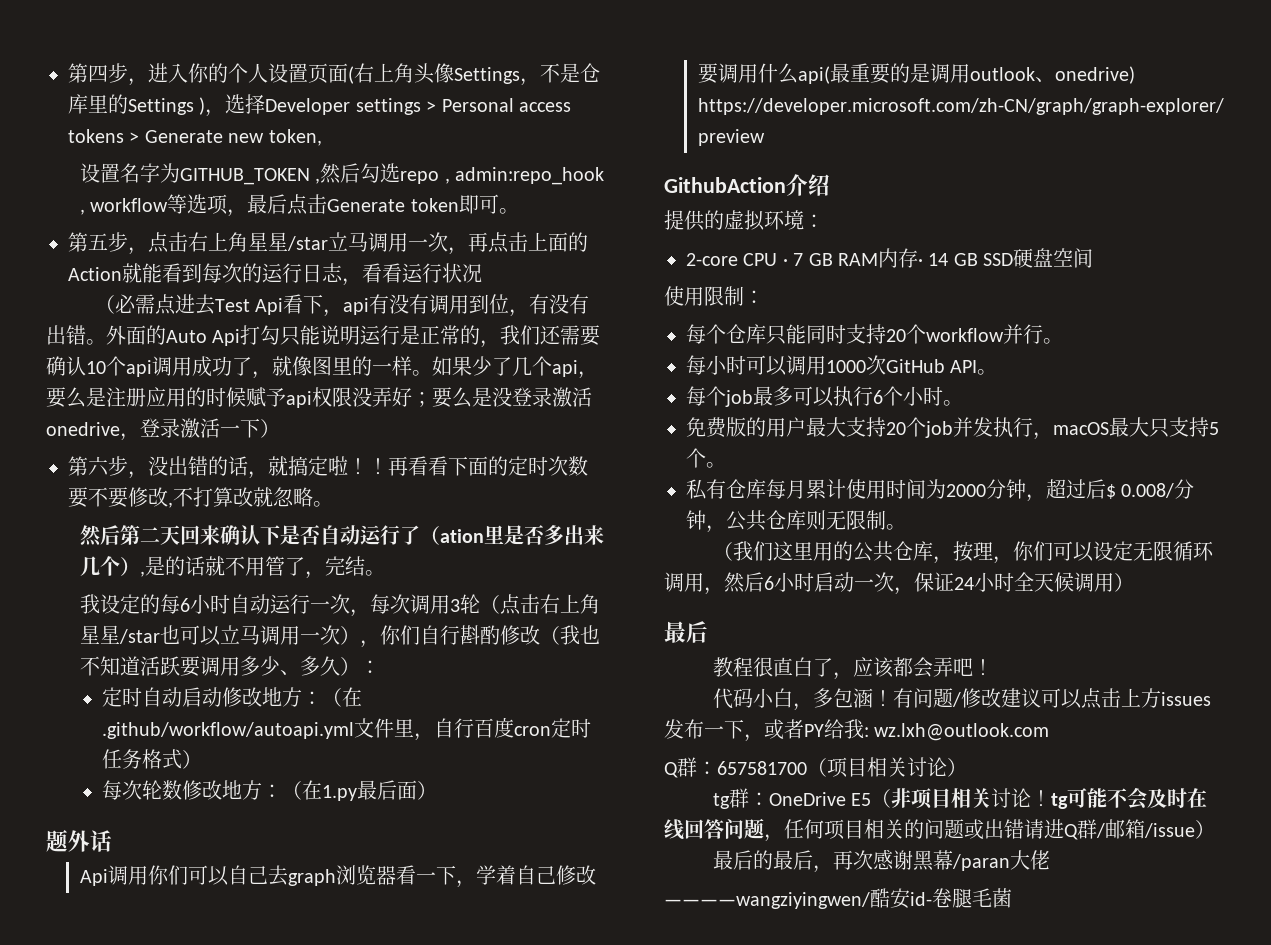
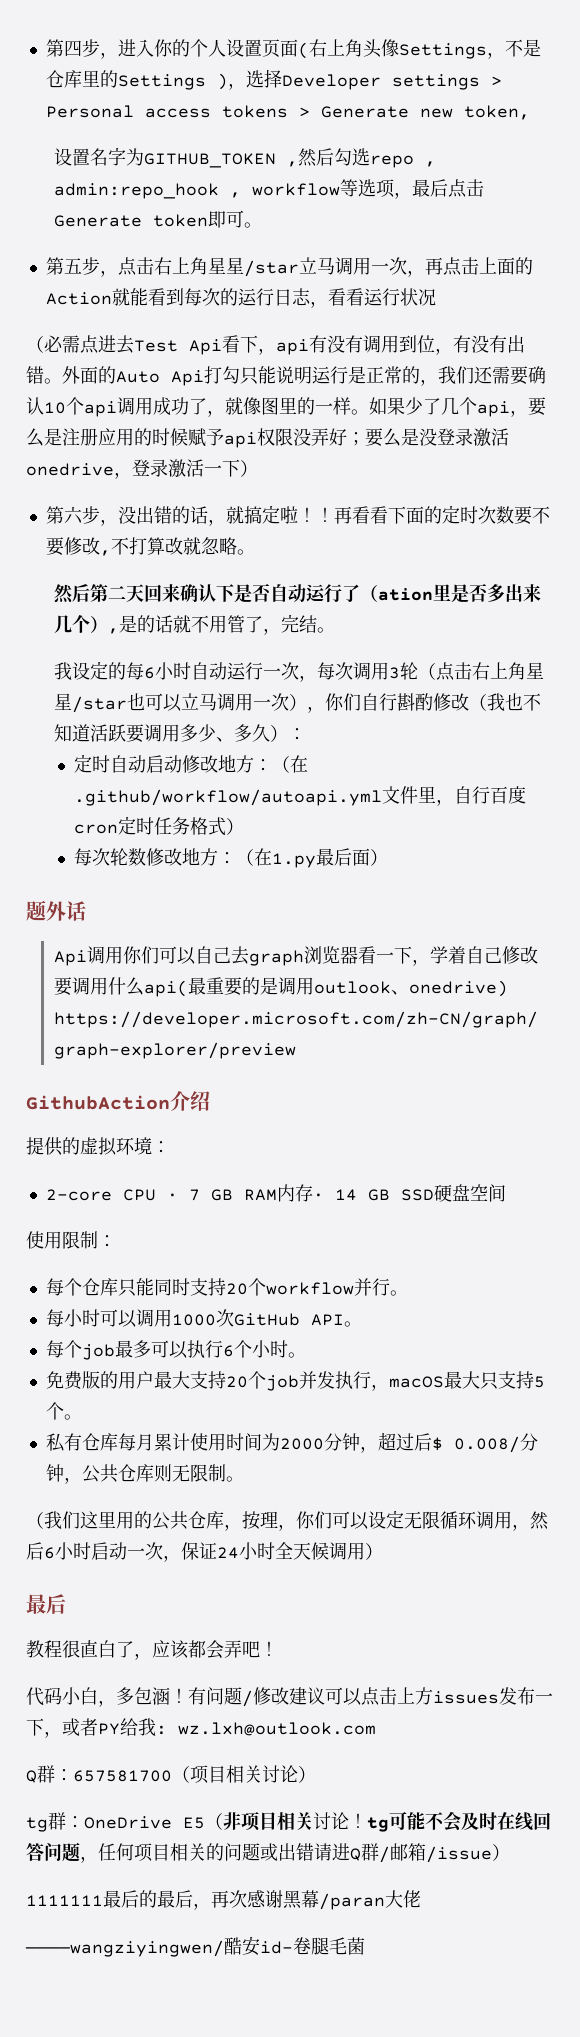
(1215, 829) none -> [26,1895,103,1906] 1111111

